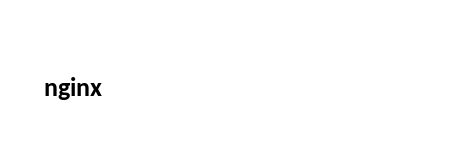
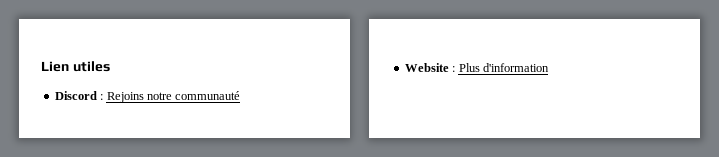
[44,77,102,100] nginx -> [41,61,110,72] [54,91,241,103] [404,63,549,72] Lien utiles // Discord : Rejoins notre communauté // Website : Plus d'information

